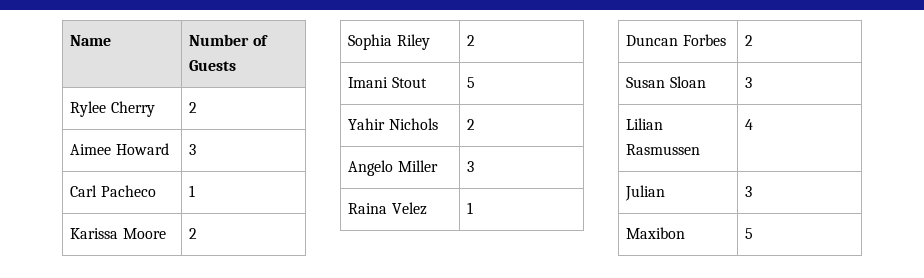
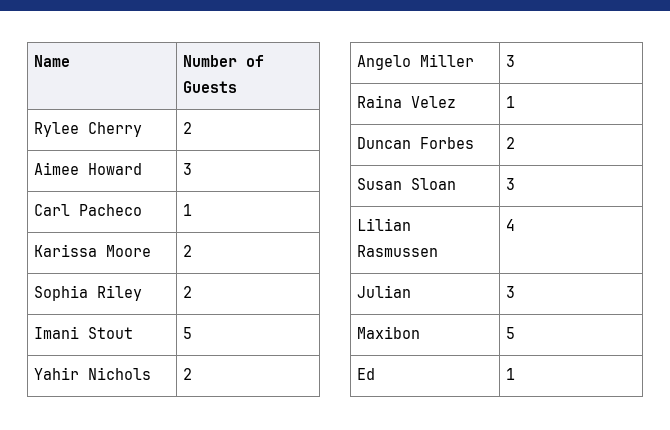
(754, 233) none -> [357,368,376,380] [506,368,516,380] // Ed | 1

